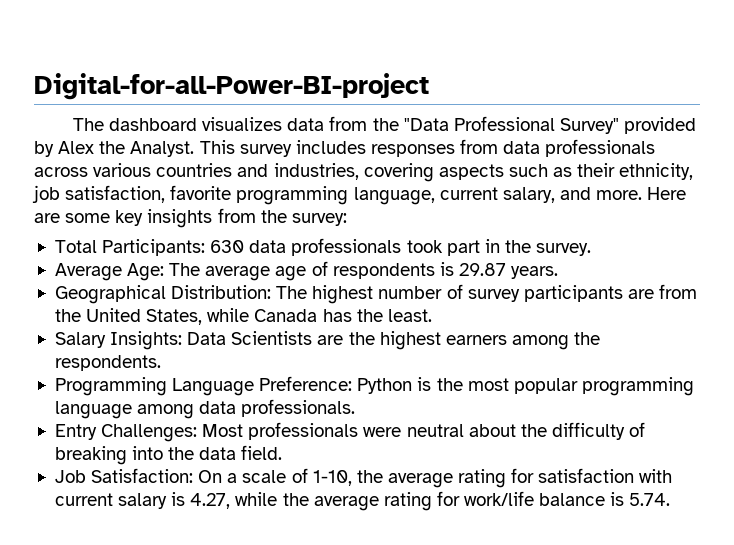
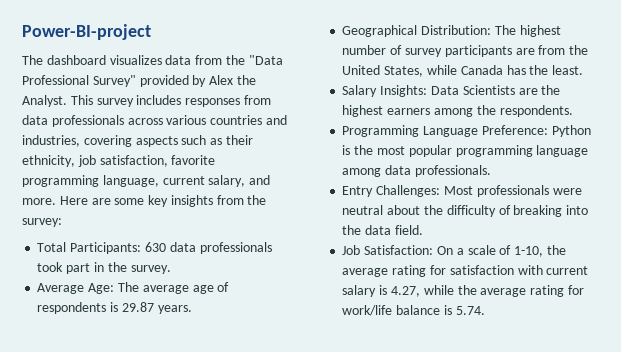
[34,73,429,100] Digital-for-all-Power-BI-project -> [22,24,151,40] Power-BI-project

